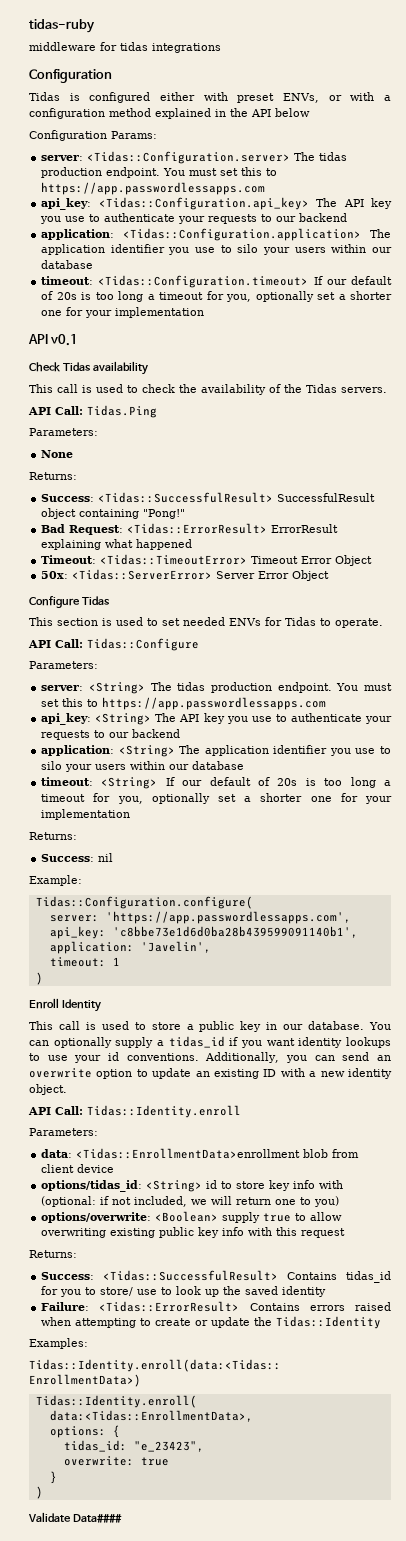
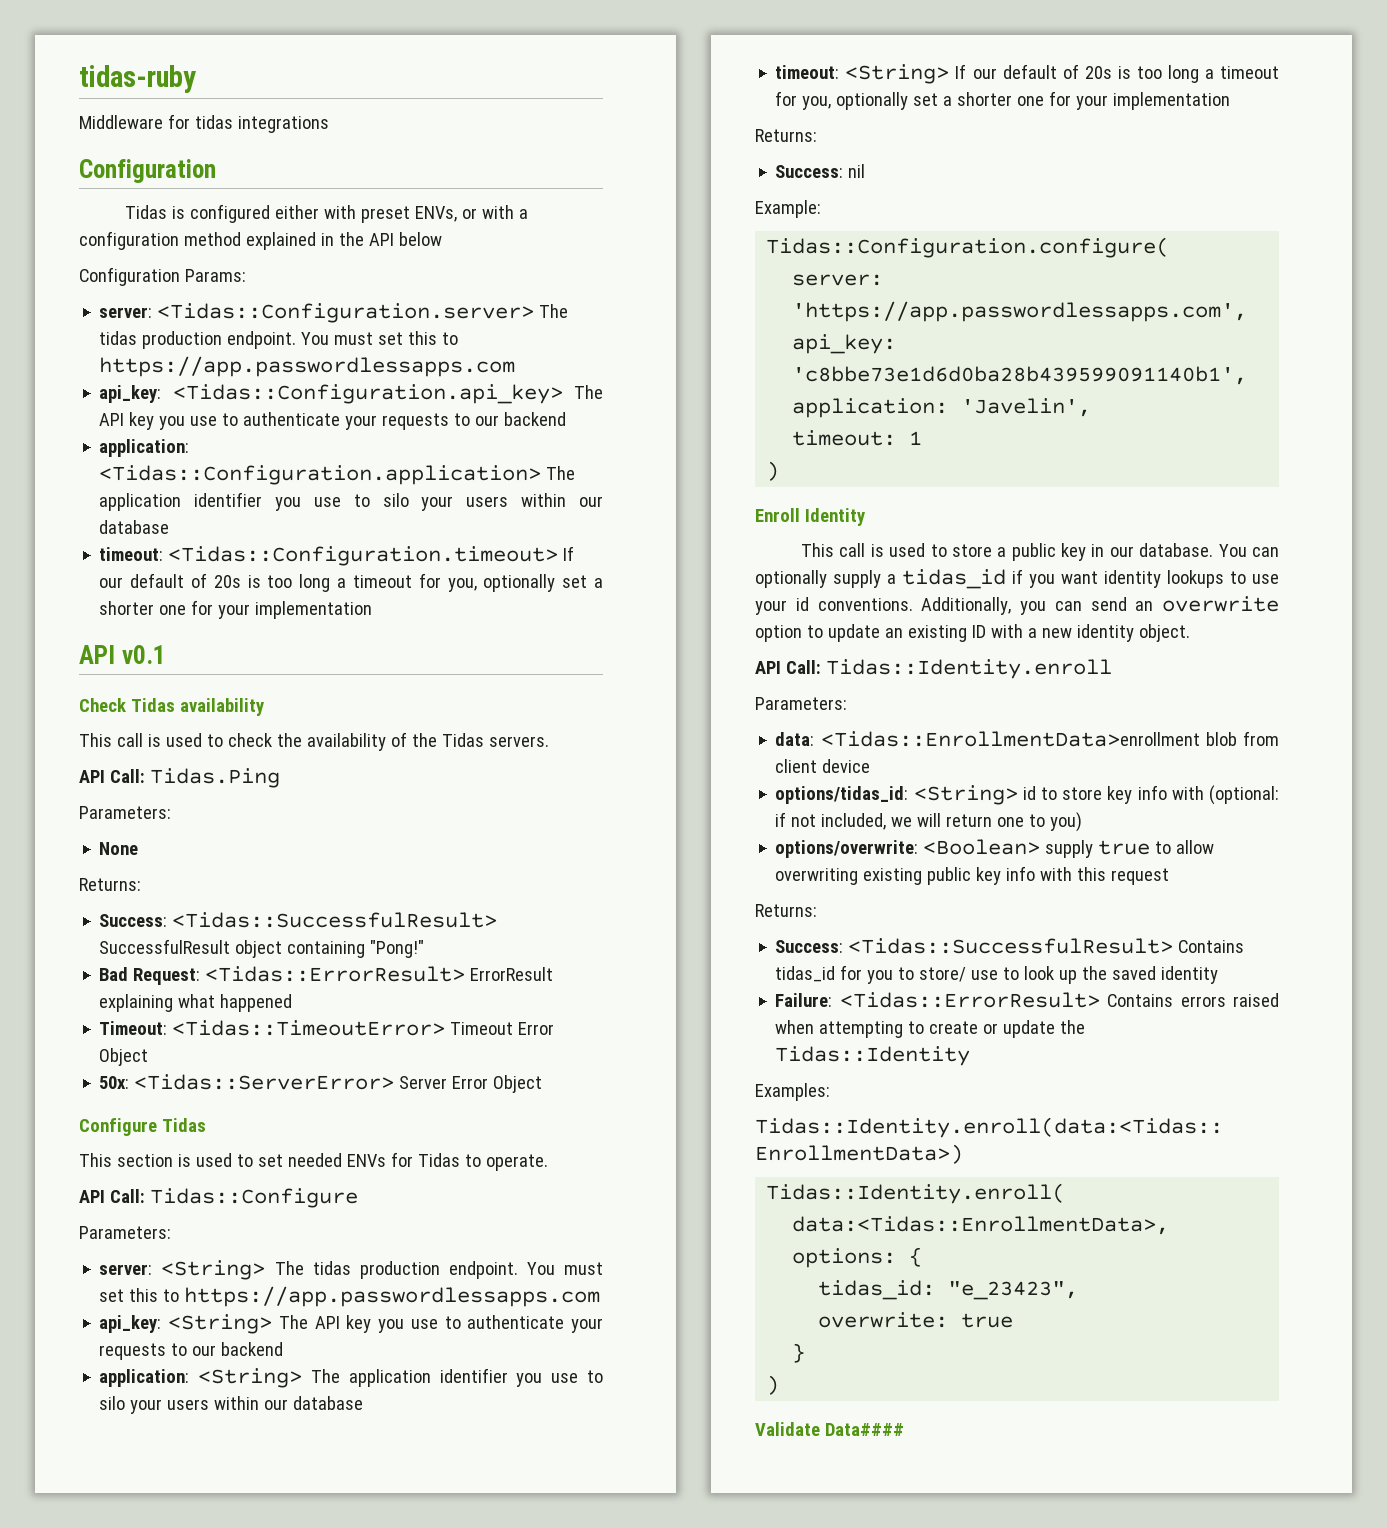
[29,42,96,51] middleware -> [79,115,163,129] Middleware

